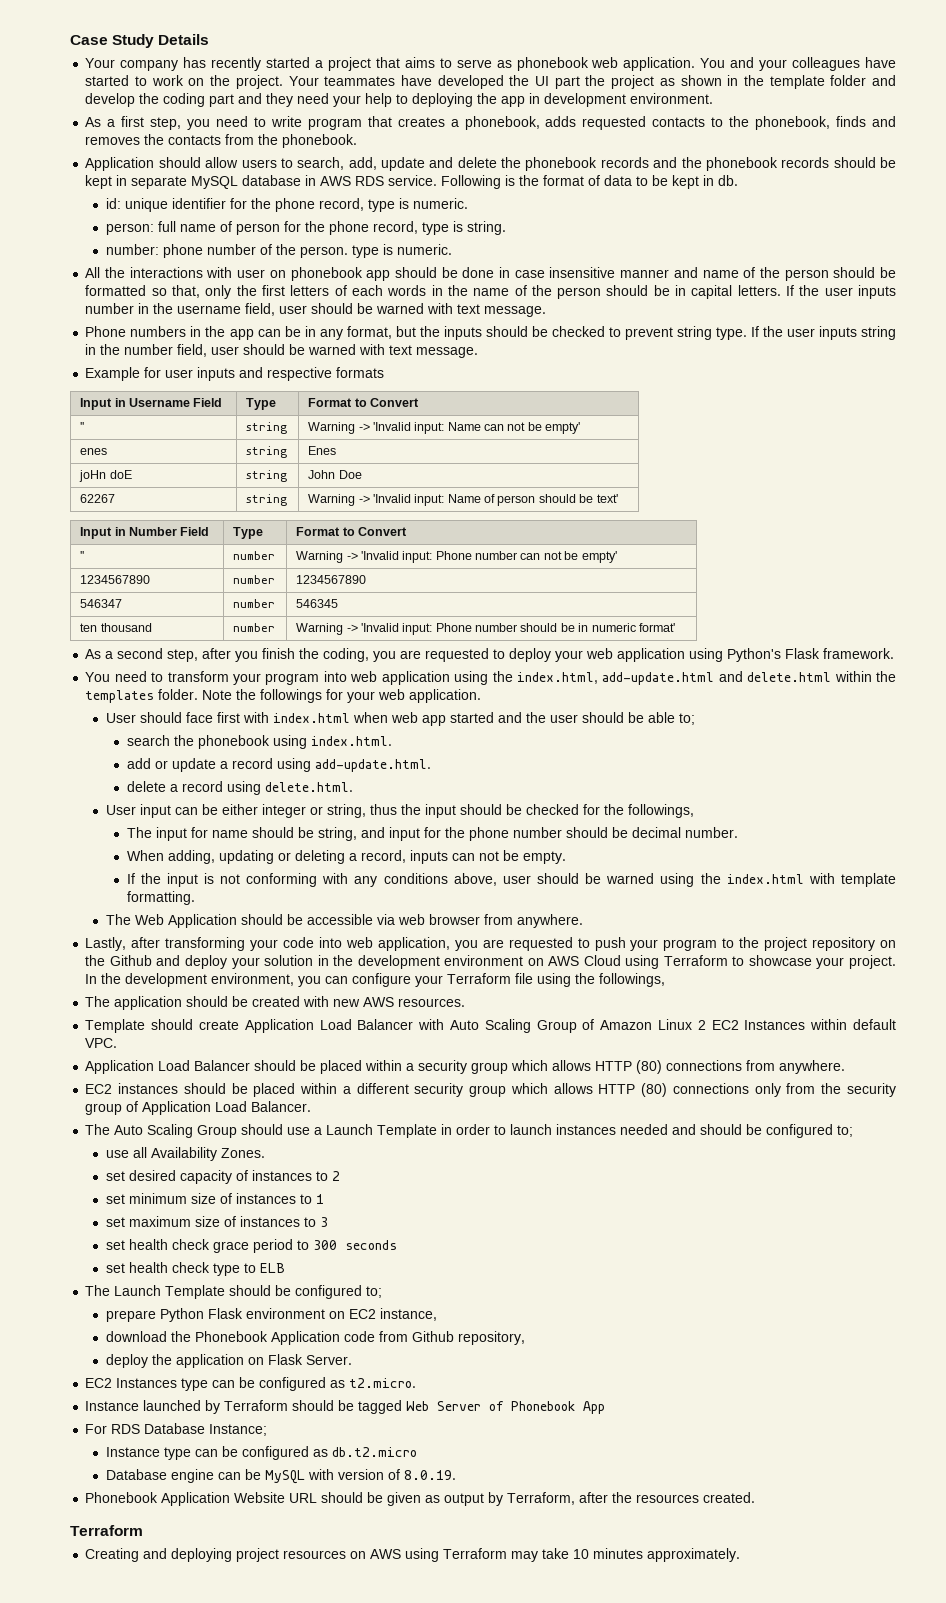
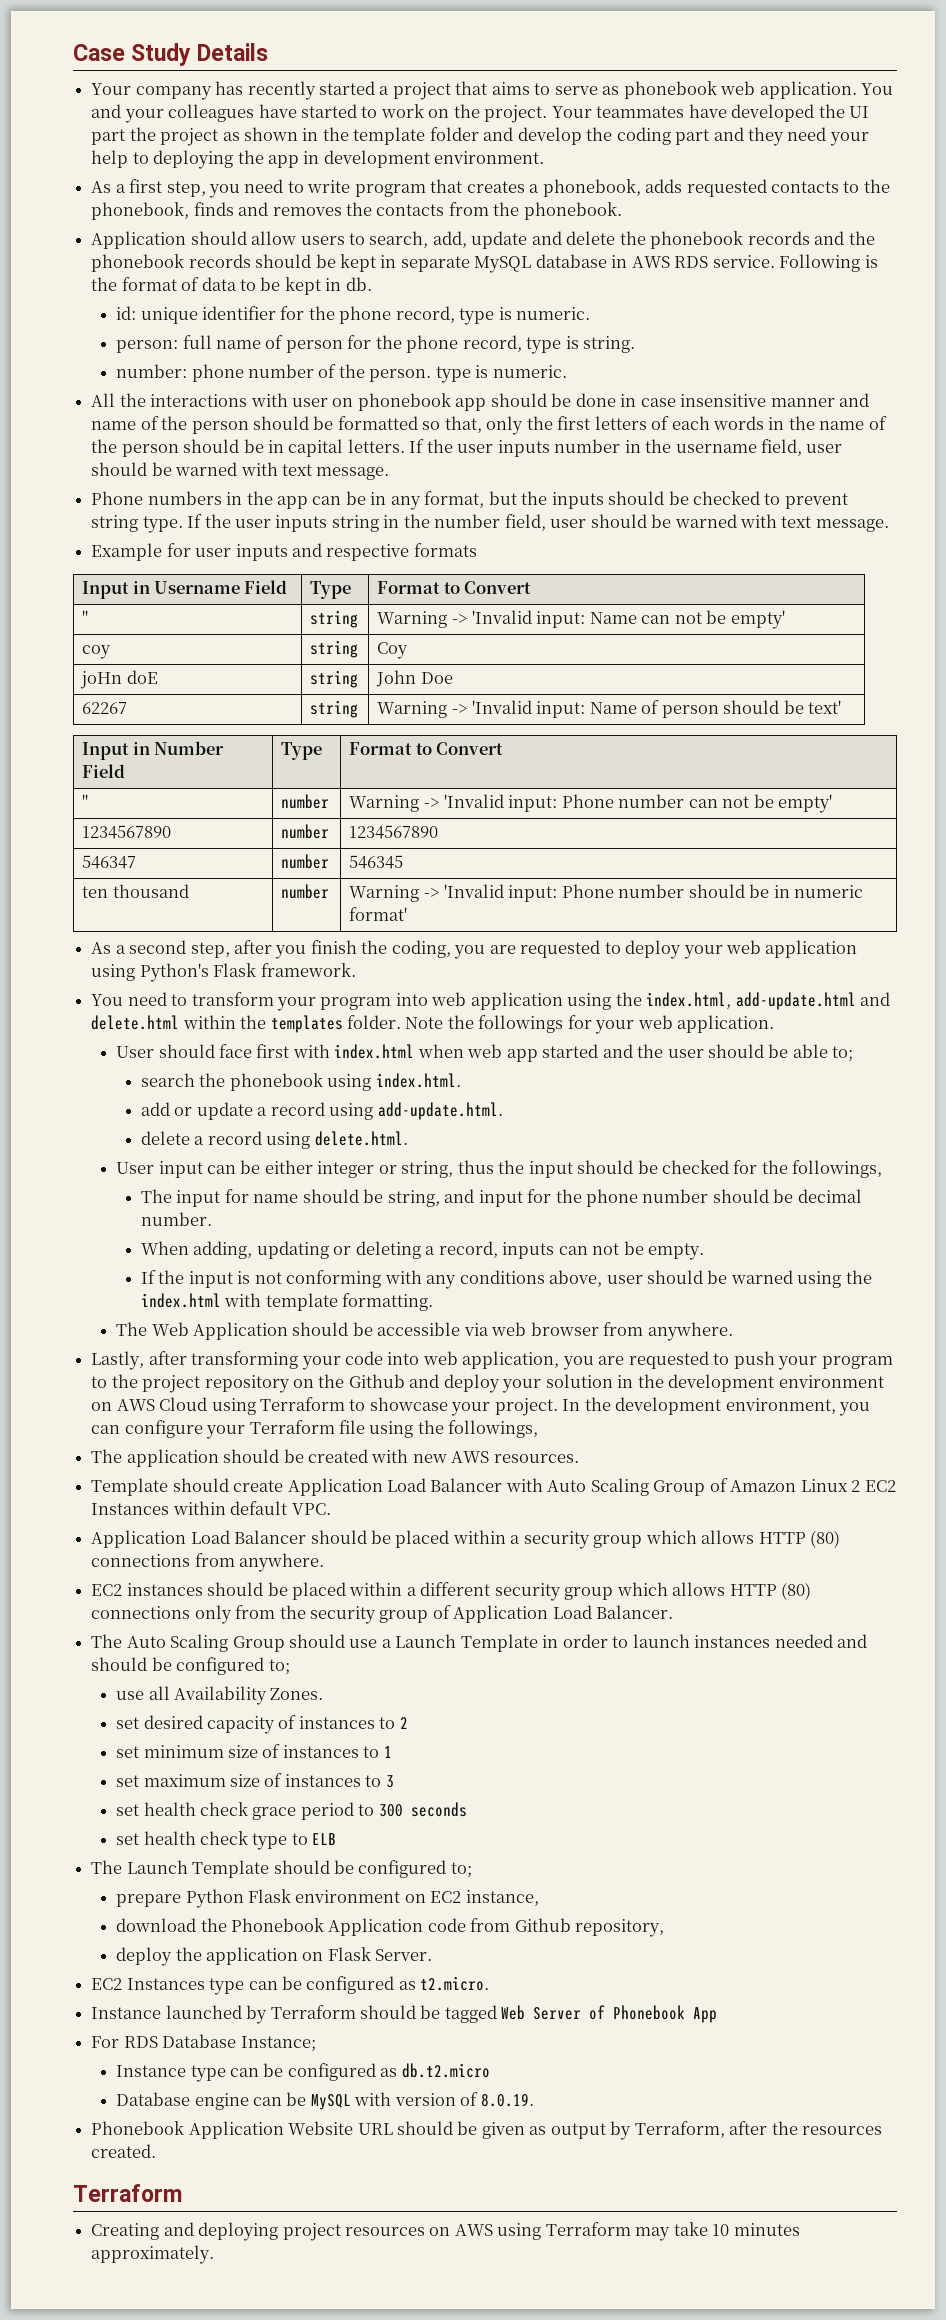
[80,448,108,455] [246,446,288,458] [308,446,337,455] enes | string | Enes -> [82,645,112,659] [310,640,359,658] [377,642,409,659] coy | string | Coy

